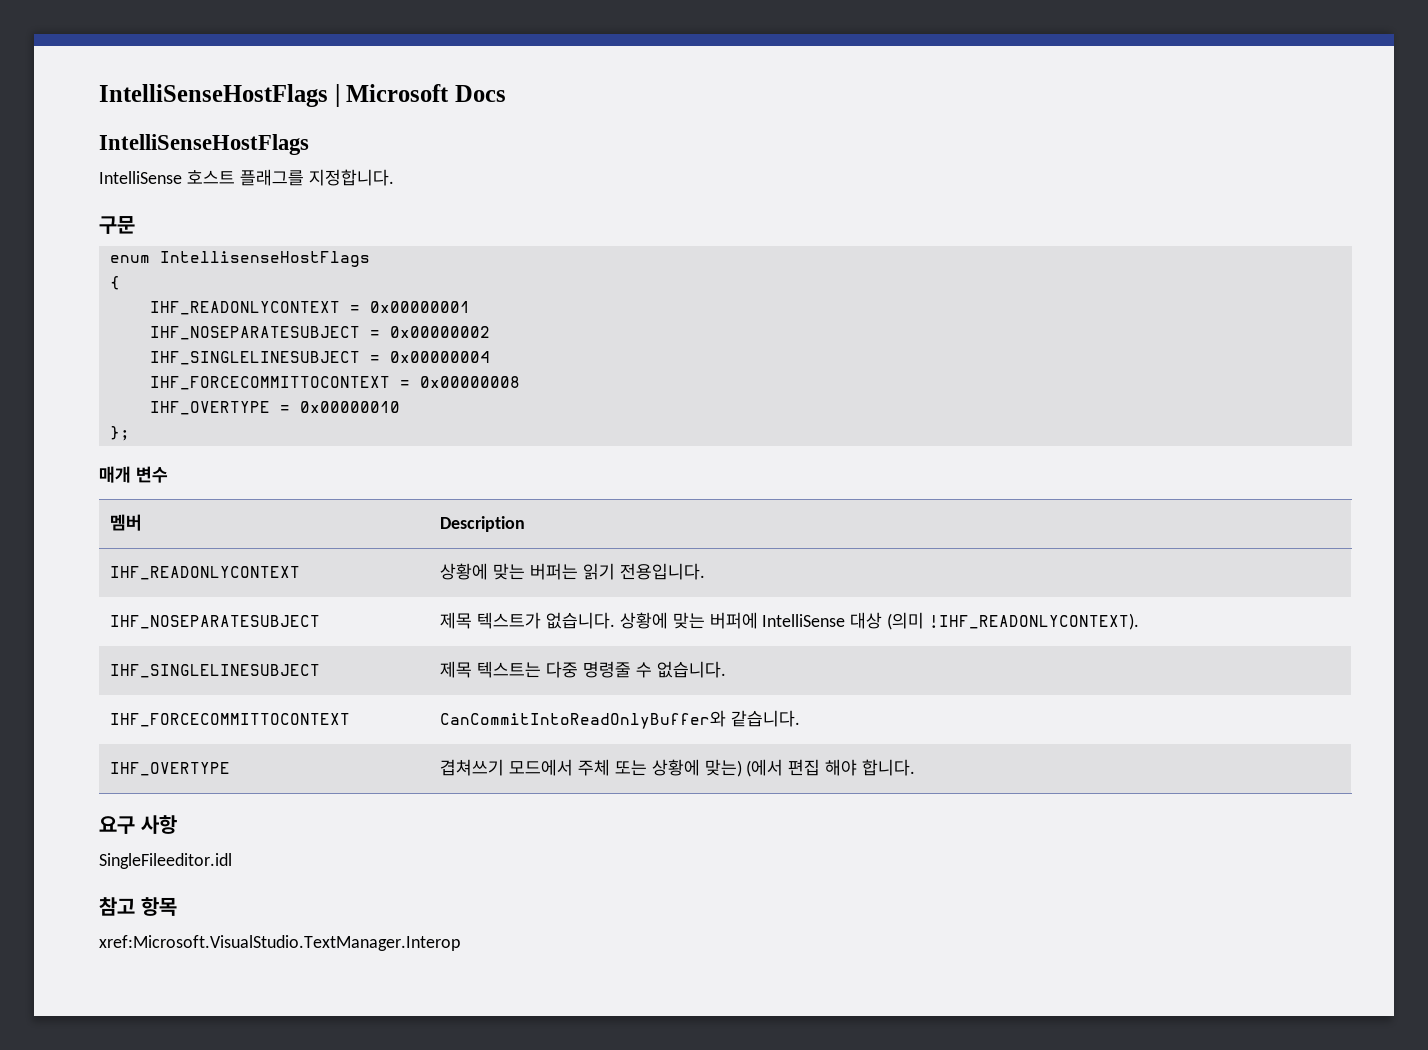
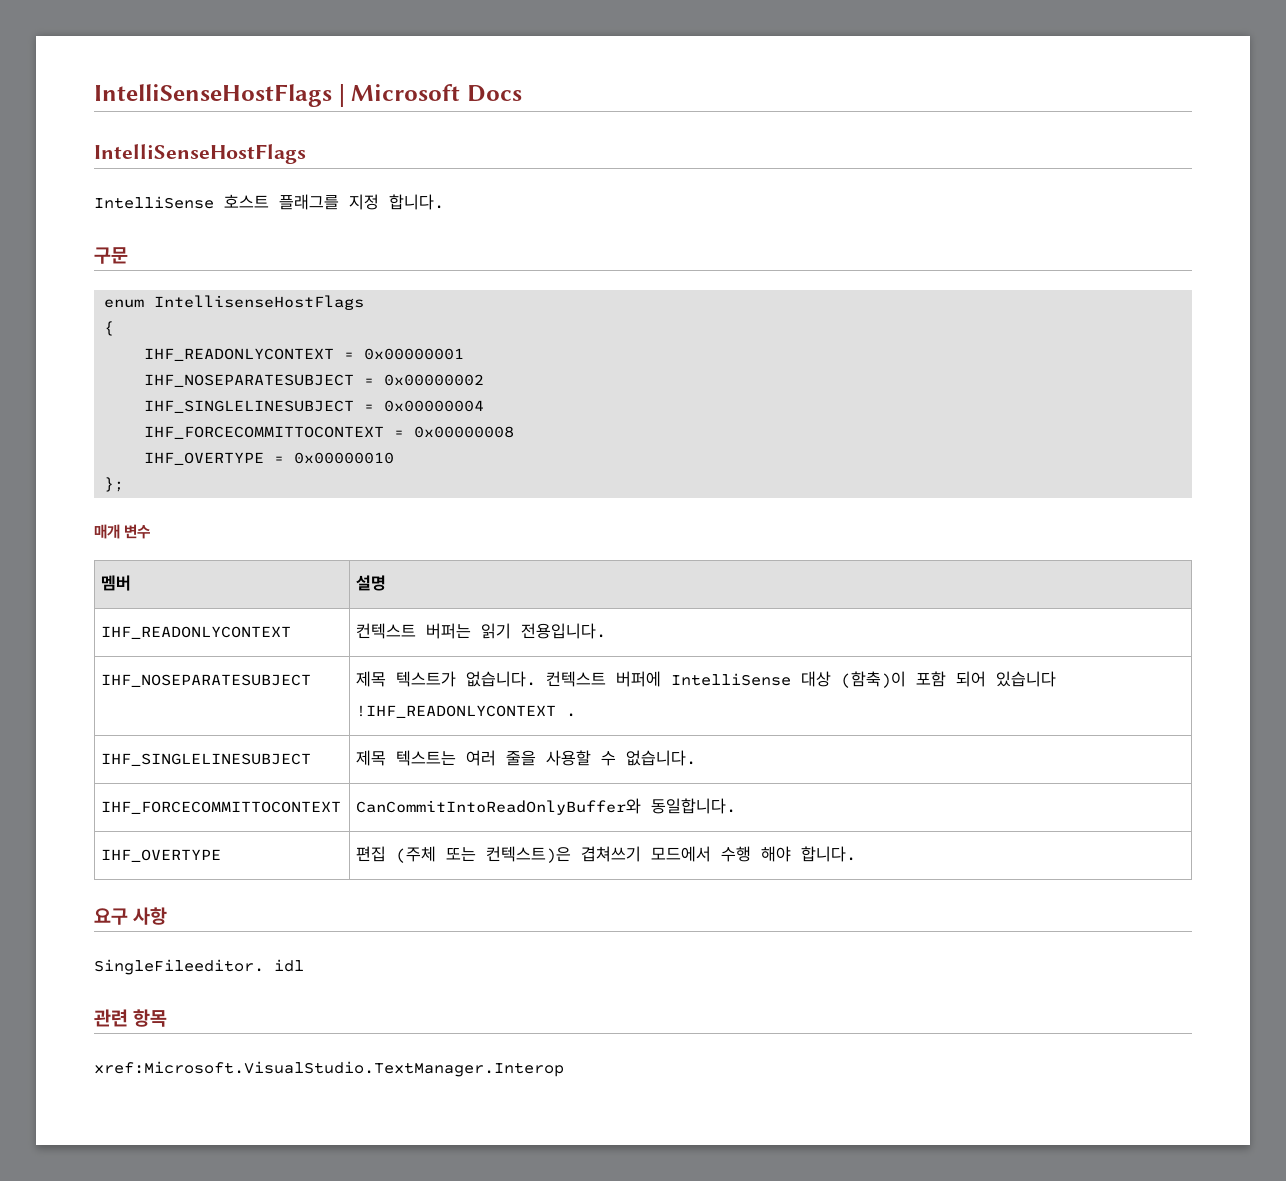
[308,169,394,186] 지정합니다. -> [349,194,444,210] 지정 합니다.
[440,516,526,532] Description -> [356,575,387,591] 설명
[440,563,526,580] 상황에 맞는 -> [356,623,417,639] 컨텍스트
[619,612,705,629] 상황에 맞는 -> [546,671,607,687] 컨텍스트
[887,612,1139,630] (의미 !IHF_READONLYCONTEXT). -> [841,671,1057,688] [356,705,577,718] (함축)이 포함 되어 있습니다 !IHF_READONLYCONTEXT .
[545,661,631,678] 다중 명령줄 -> [466,750,592,766] 여러 줄을 사용할
[731,710,801,727] 같습니다. -> [651,798,737,814] 동일합니다.
[440,759,821,777] 겹쳐쓰기 모드에서 주체 또는 상황에 맞는) (에서 편집 -> [356,846,752,863] 편집 (주체 또는 컨텍스트)은 겹쳐쓰기 모드에서 수행
[99,853,232,869] [99,897,135,916] SingleFileeditor.idl // 참고 -> [94,959,304,975] [94,1009,128,1027] SingleFileeditor. idl // 관련

